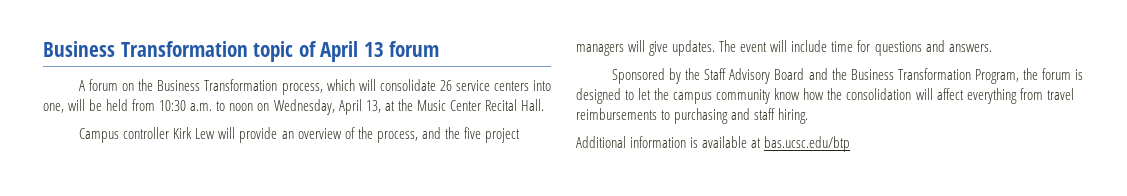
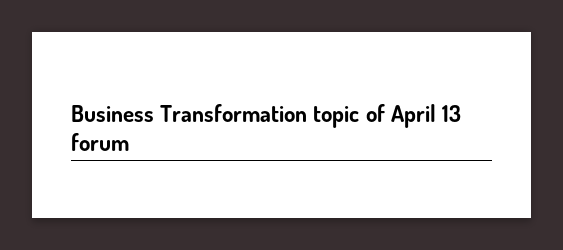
[79,79,551,95] [43,99,544,115] [79,127,520,143] [576,40,992,56] [612,68,1083,84] [576,88,1074,104] [576,108,809,124] [576,136,851,152] // A forum on the Business Transformation process, which will consolidate 26 service centers into one, will be held from 10:30 a.m. to noon on Wednesday, April 13, at the Music Center Recital Hall. // Campus controller Kirk Lew will provide an overview of the process, and the five project managers will give updates. The event will include time for questions and answers. // Sponsored by the Staff Advisory Board and the Business Transformation Program, the forum is designed to let the campus community know how the consolidation will affect everything from travel reimbursements to purchasing and staff hiring. // Additional information is available at bas.ucsc.edu/btp -> (129, 142) none

